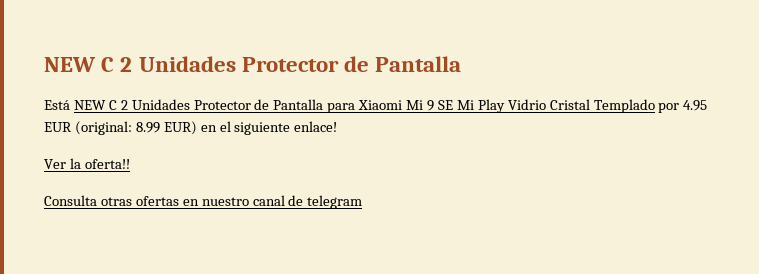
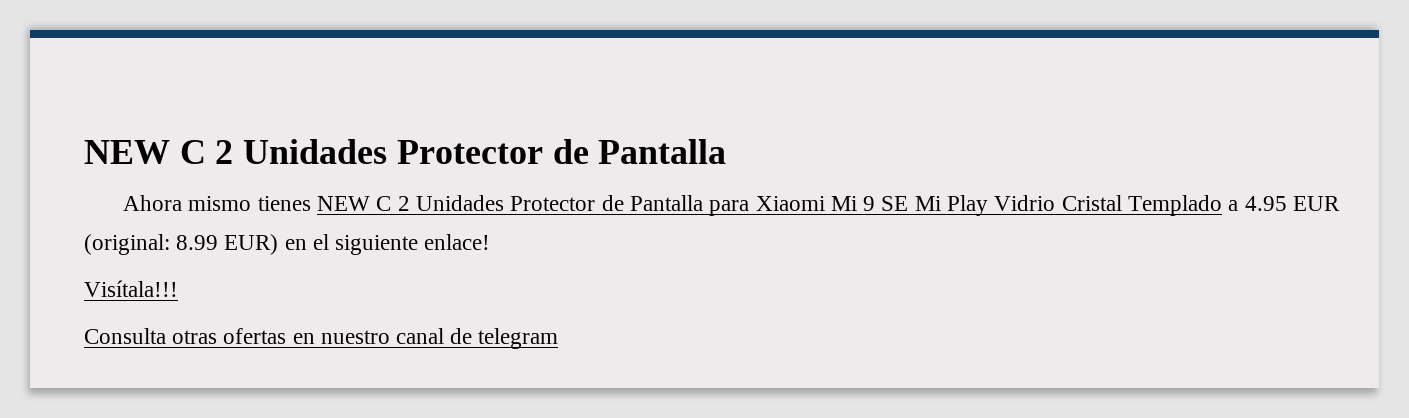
[44,100,70,110] Está -> [123,195,311,211] Ahora mismo tienes
[658,103,680,113] por -> [1228,200,1239,211] a
[44,158,130,169] Ver la oferta!! -> [84,280,178,297] Visítala!!!

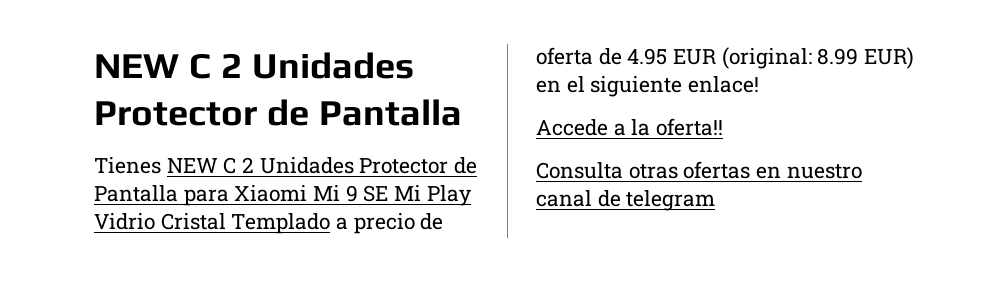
[123,195,311,211] Ahora mismo tienes -> [94,157,161,174] Tienes
(1239, 205) none -> [353,213,444,234] [536,47,622,65] precio de oferta de
[84,280,178,297] Visítala!!! -> [536,118,724,136] Accede a la oferta!!

